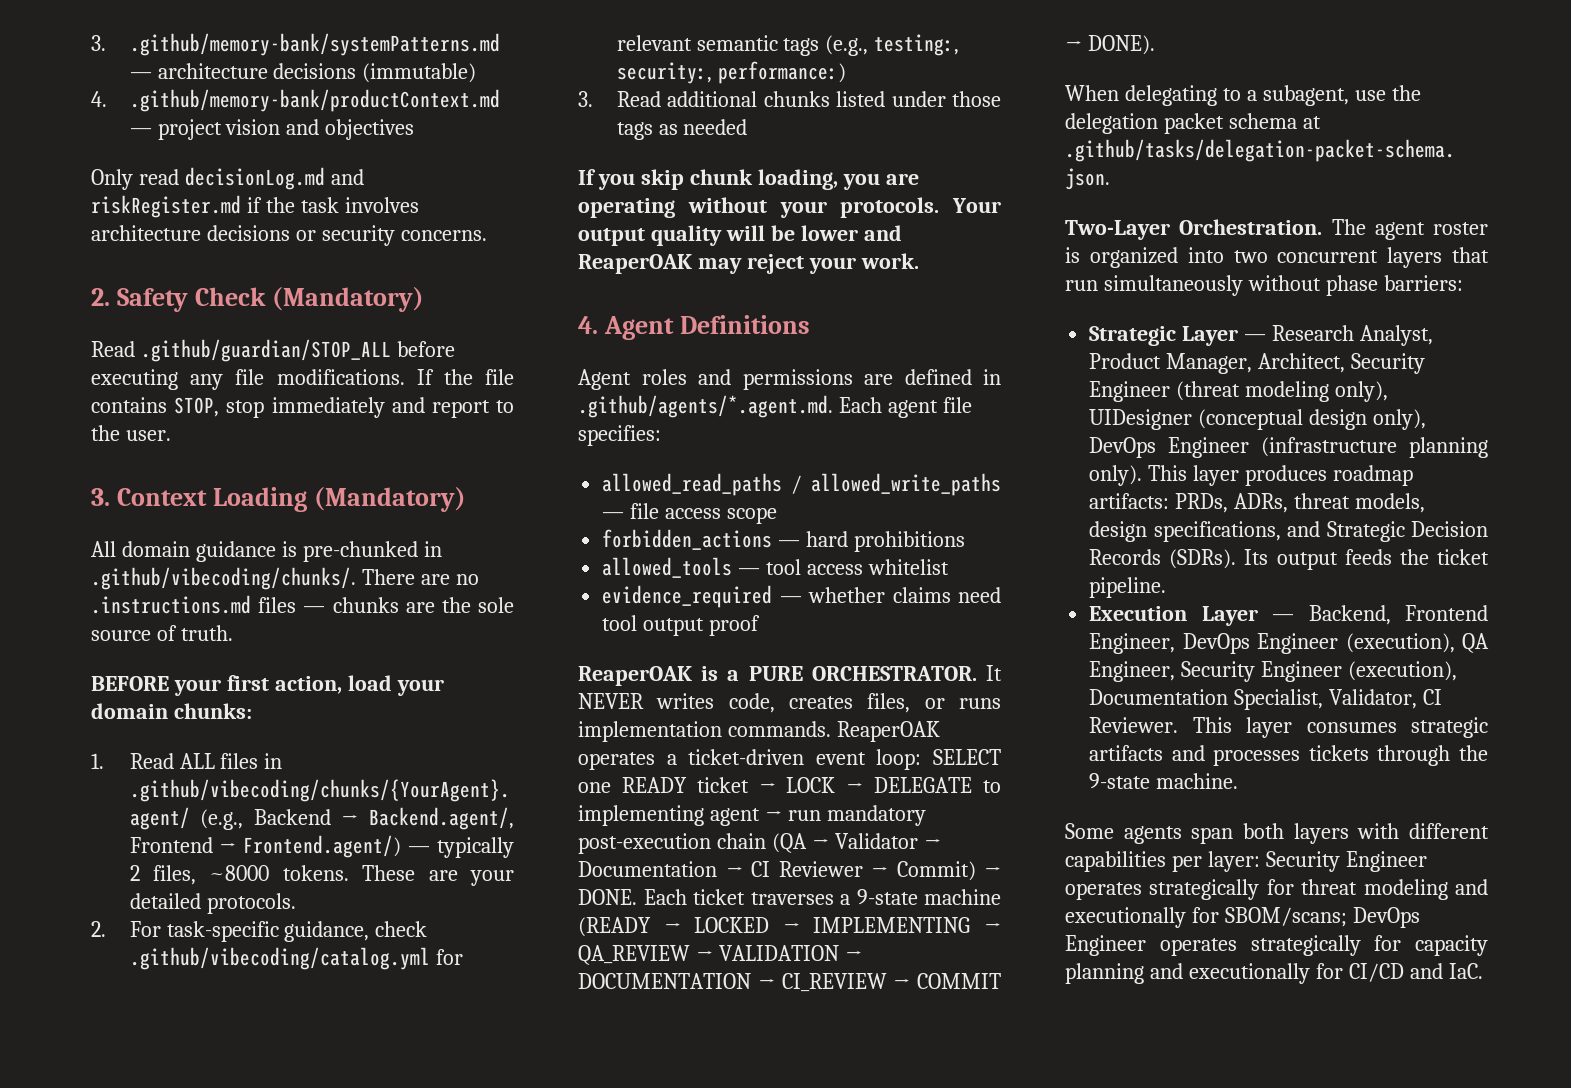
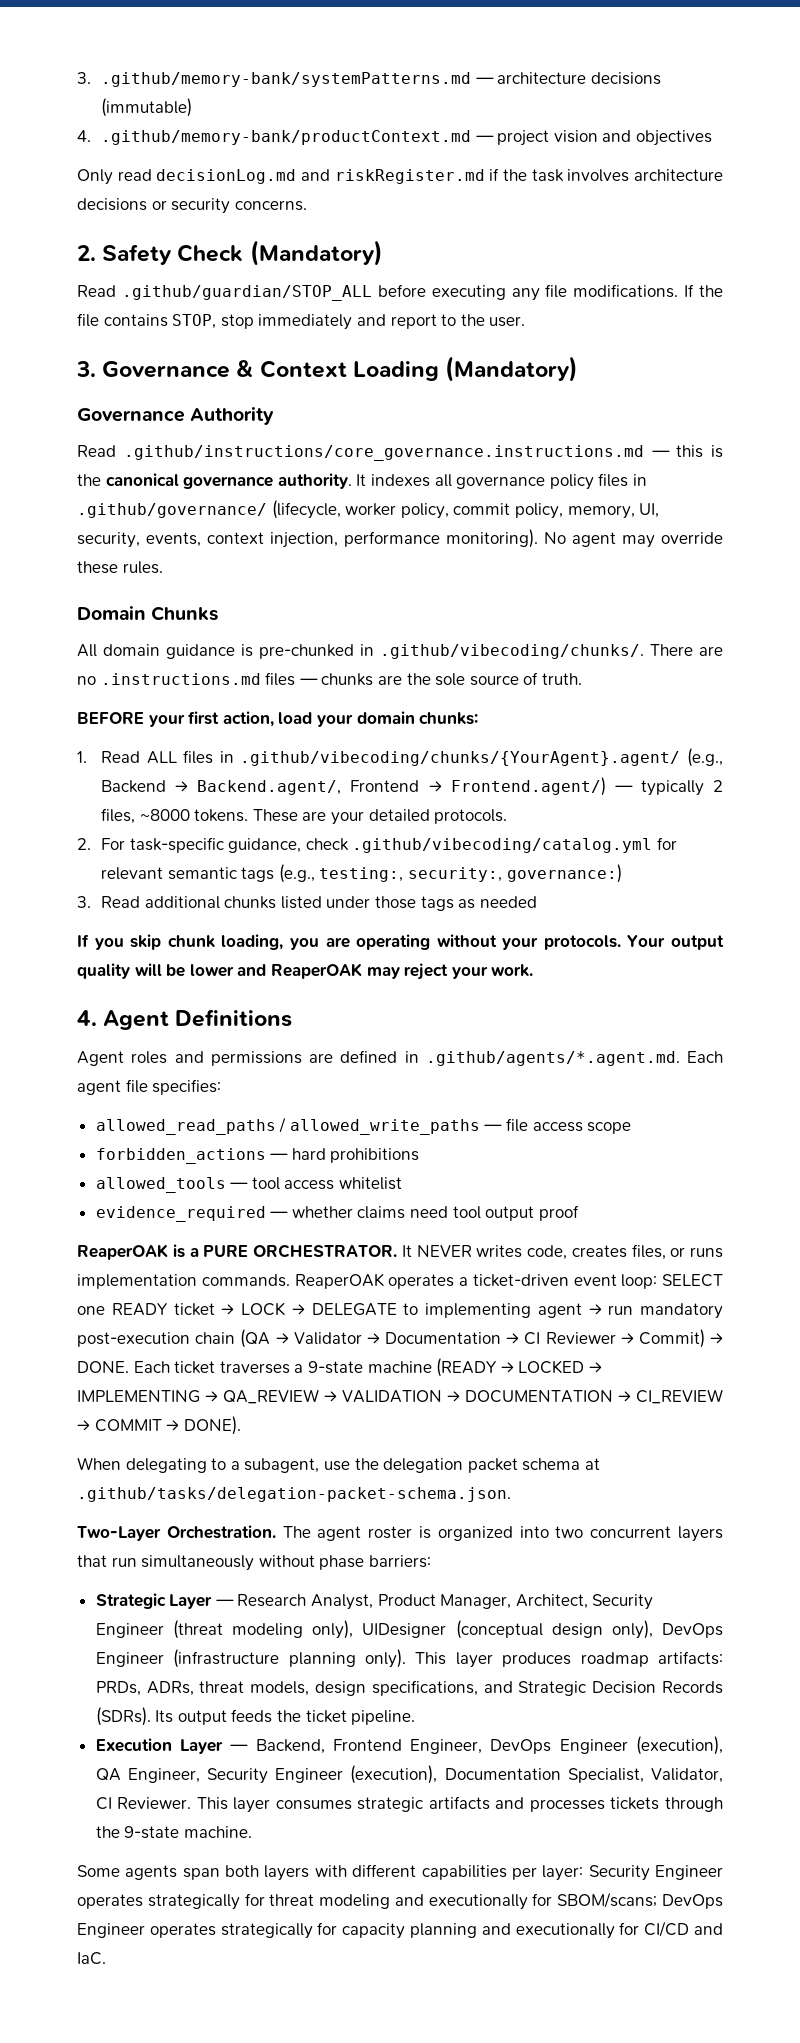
(110, 497) none -> [102,360,254,378] Governance &
(466, 499) none -> [77,407,275,425] [77,445,723,461] [77,473,647,490] [77,500,660,519] [77,529,723,548] [77,561,163,574] [77,606,219,621] // Governance Authority // Read .github/instructions/core_governance.instructions.md — this is the canonical governance authority. It indexes all governance policy files in .github/governance/ (lifecycle, worker policy, commit policy, memory, UI, security, events, context injection, performance monitoring). No agent may override these rules. // Domain Chunks
[717,61,846,84] performance:) -> [506,864,622,883] governance:)

